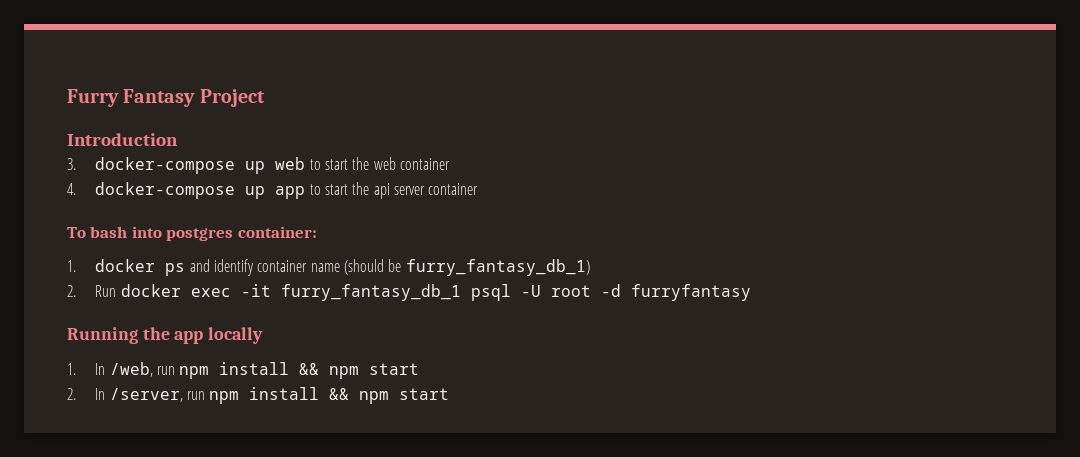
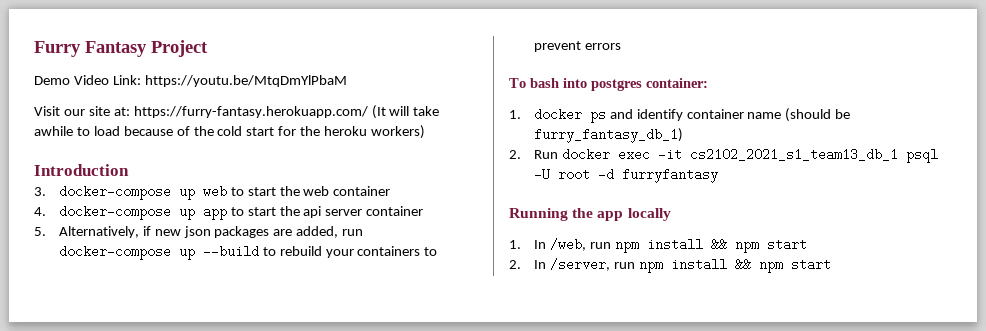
(265, 98) none -> [34,75,347,87] [34,105,440,119] [34,125,426,139] // Demo Video Link: https://youtu.be/MtqDmYlPbaM // Visit our site at: https://furry-fantasy.herokuapp.com/ (It will take awhile to load because of the cold start for the heroku workers)
(479, 189) none -> [34,226,364,238] [58,245,438,260] [533,41,621,52] // 5. Alternatively, if new json packages are added, run docker-compose up --build to rebuild your containers to prevent errors
[280,284,461,301] furry_fantasy_db_1 -> [689,148,898,161] cs2102_2021_s1_team13_db_1

